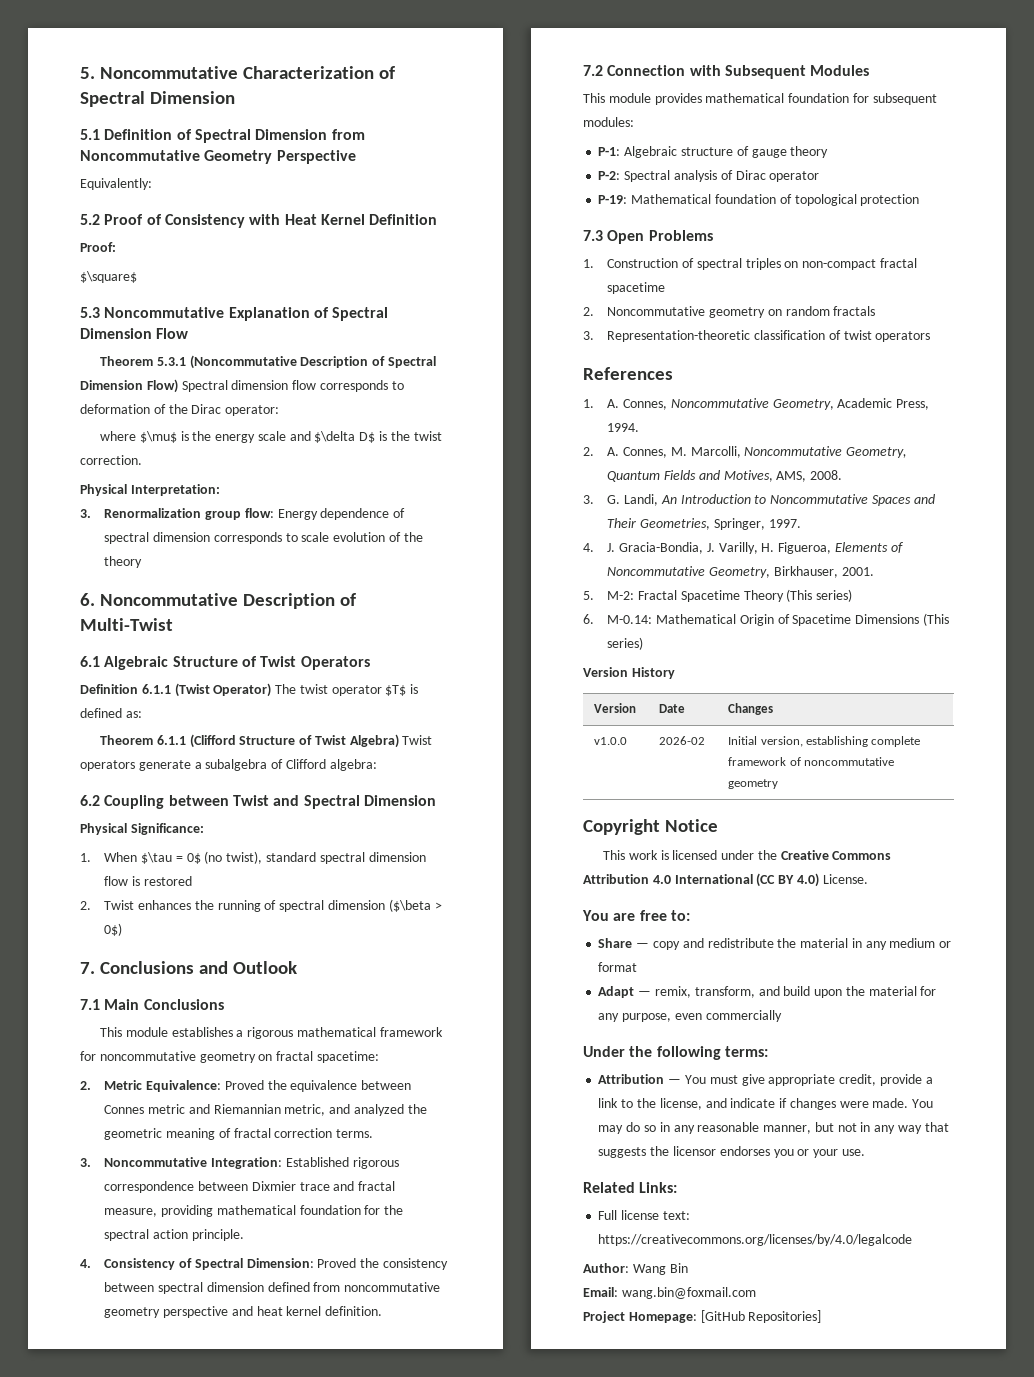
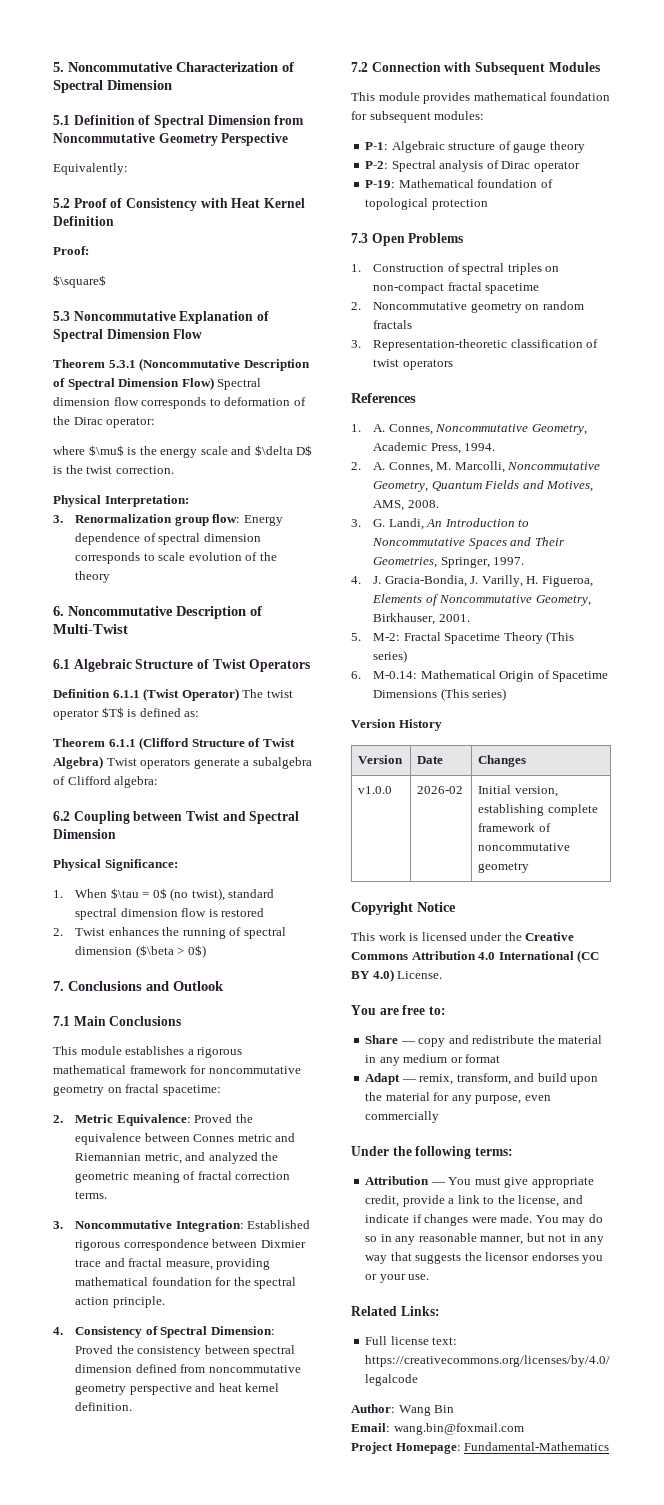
[700,1310,822,1323] [GitHub Repositories] -> [464,1442,610,1451] Fundamental-Mathematics

